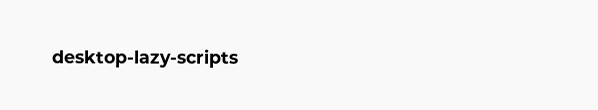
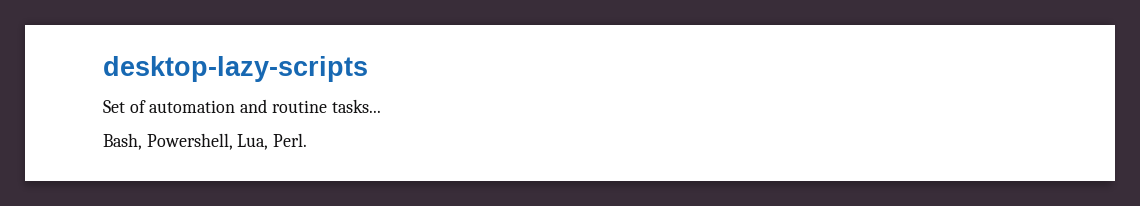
(239, 58) none -> [103,99,381,113] [103,133,308,150] // Set of automation and routine tasks... // Bash, Powershell, Lua, Perl.

